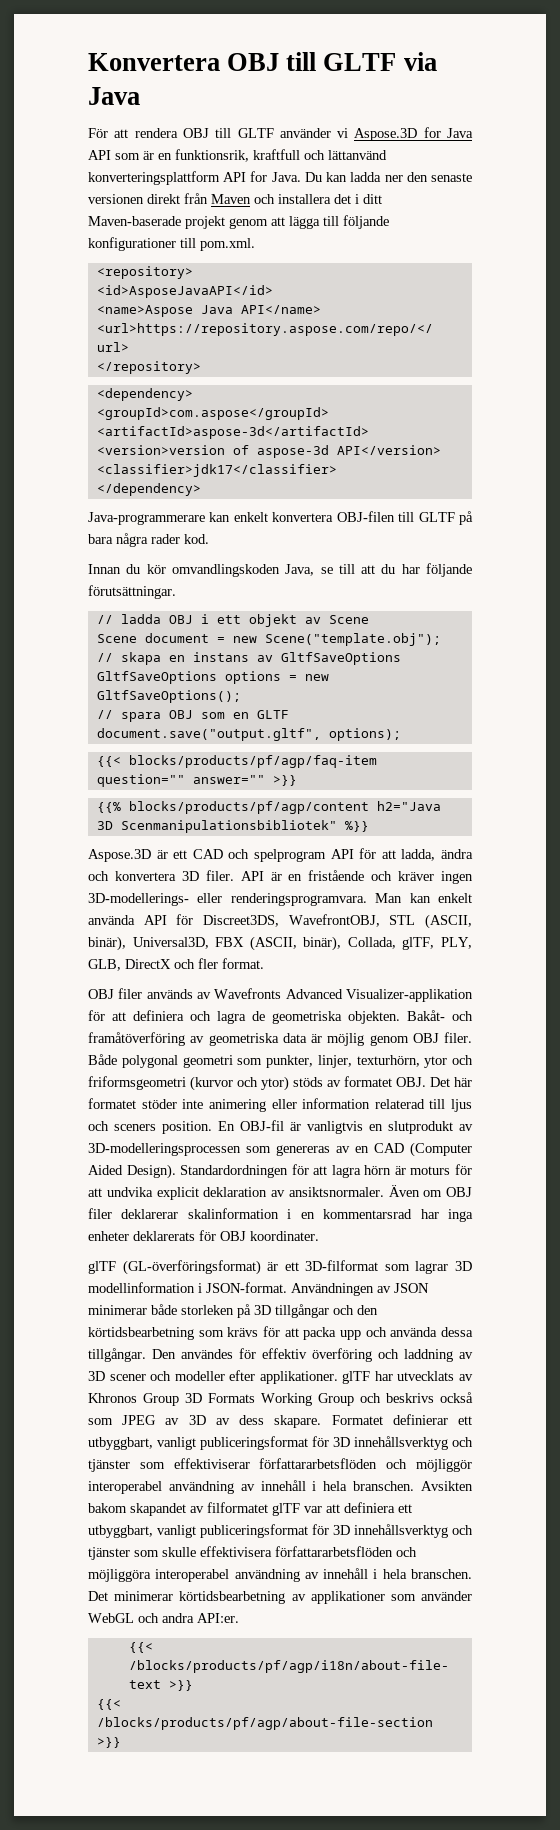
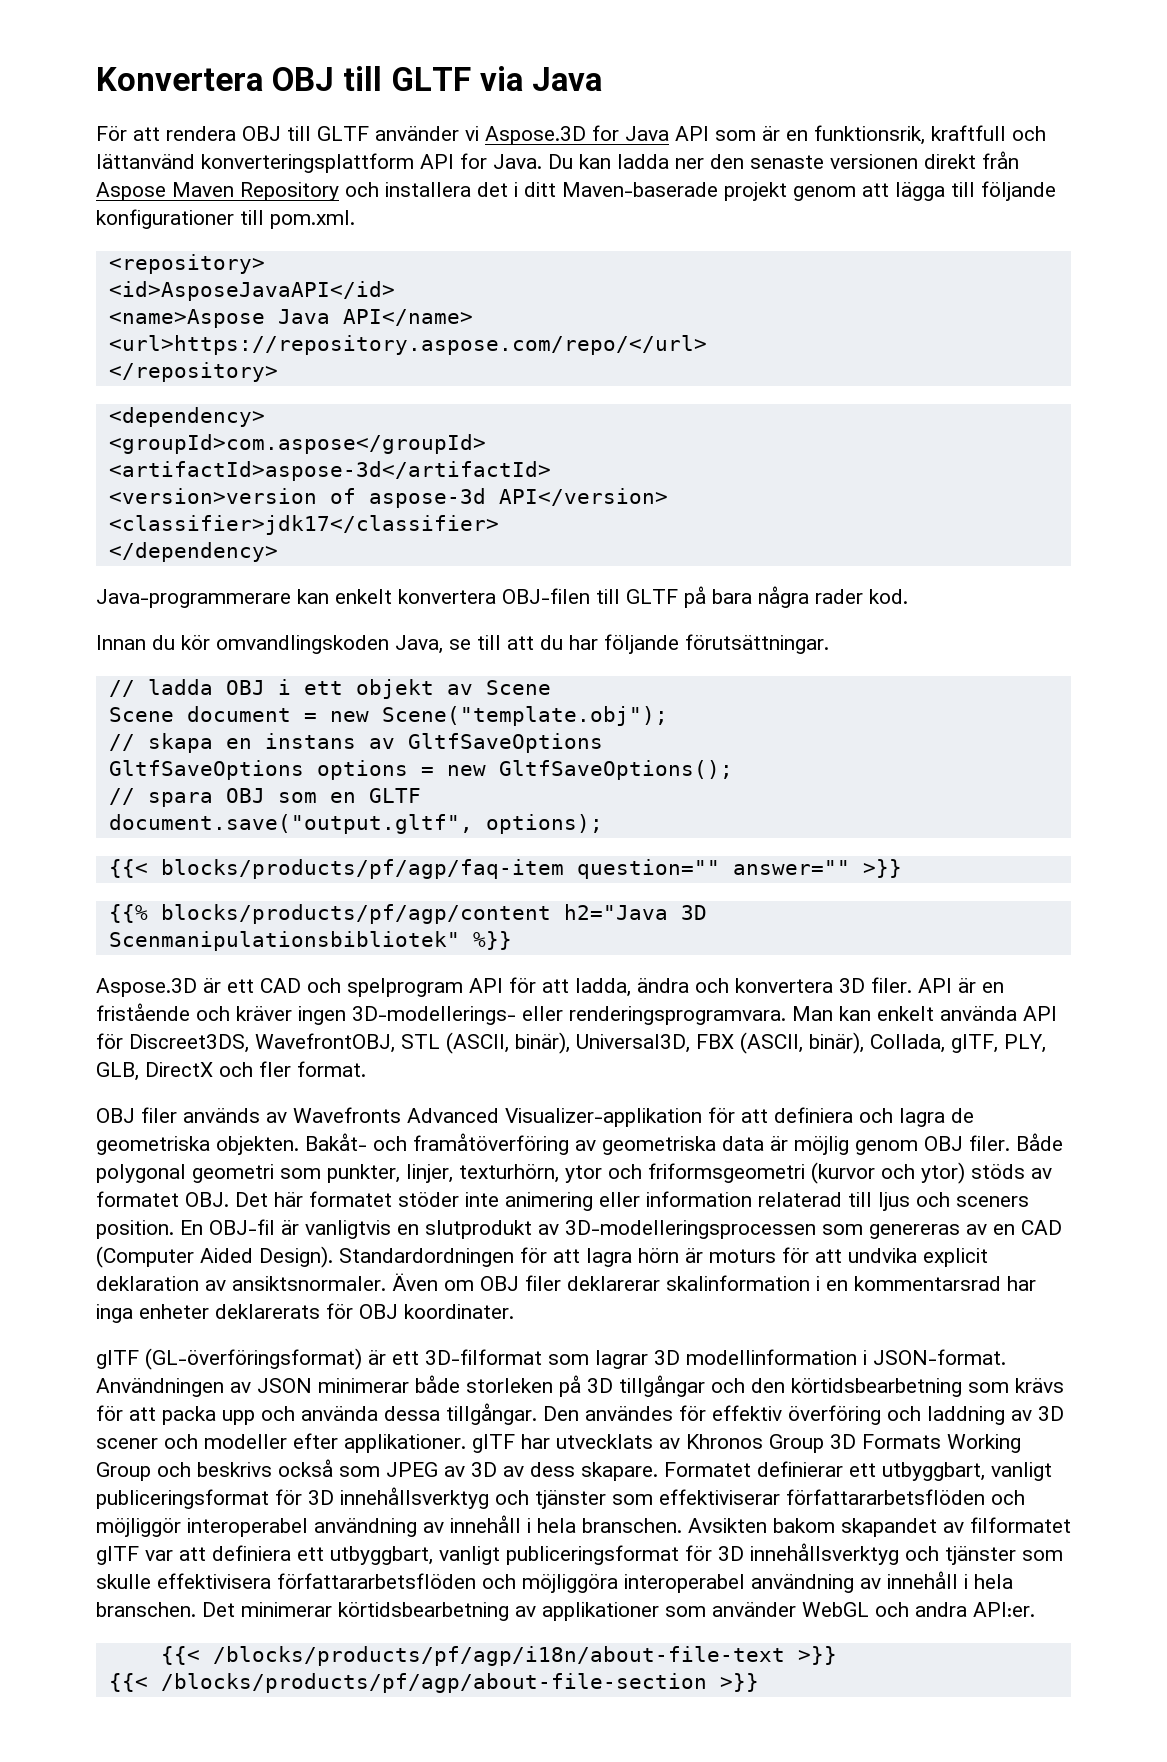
[211,194,251,204] Maven -> [96,182,339,201] Aspose Maven Repository

